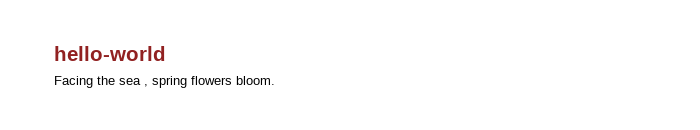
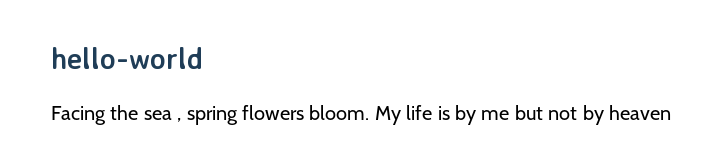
(275, 80) none -> [374,105,671,125] My life is by me but not by heaven

